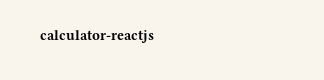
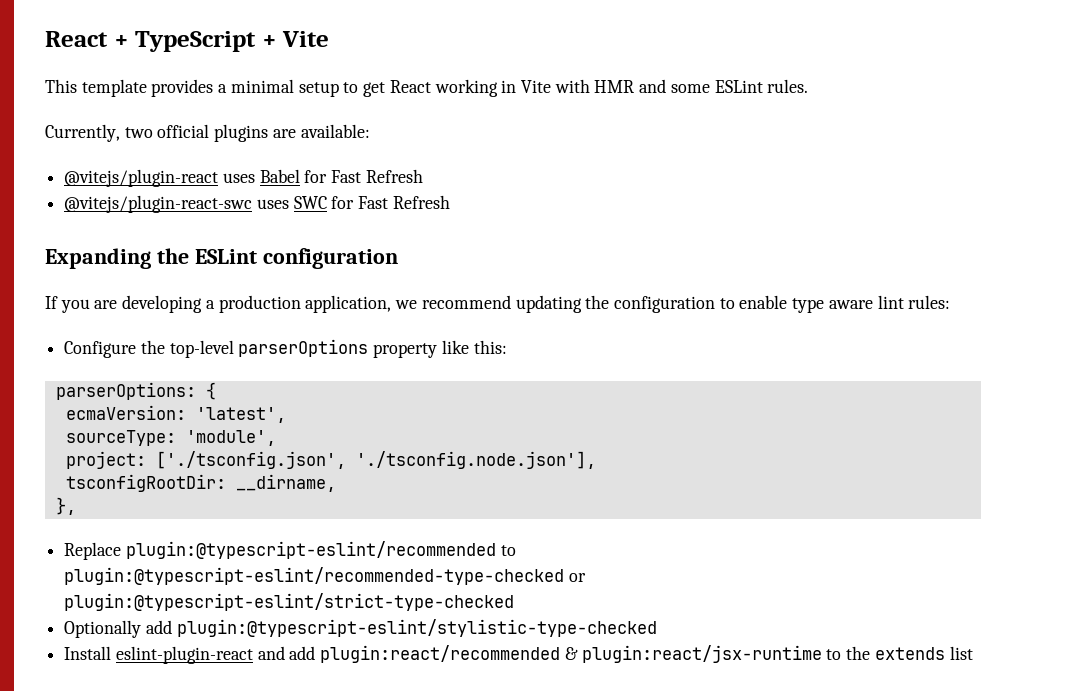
[40,30,154,43] calculator-reactjs -> [45,31,330,52] [45,79,809,97] [45,124,370,142] [64,169,423,187] [64,195,450,213] [45,248,398,269] [45,295,951,313] [64,339,507,358] [55,382,216,400] [65,405,286,423] [65,430,276,446] [65,451,596,469] [65,474,336,492] [55,497,76,515] [64,541,516,560] [64,567,586,585] [64,593,515,611] [64,619,657,638] [64,645,973,664] React + TypeScript + Vite // This template provides a minimal setup to get React working in Vite with HMR and some ESLint rules. // Currently, two official plugins are available: // @vitejs/plugin-react uses Babel for Fast Refresh // @vitejs/plugin-react-swc uses SWC for Fast Refresh // Expanding the ESLint configuration // If you are developing a production application, we recommend updating the configuration to enable type aware lint rules: // Configure the top-level parserOptions property like this: // parserOptions: { // ecmaVersion: 'latest', // sourceType: 'module', // project: ['./tsconfig.json', './tsconfig.node.json'], // tsconfigRootDir: __dirname, // }, // Replace plugin:@typescript-eslint/recommended to plugin:@typescript-eslint/recommended-type-checked or plugin:@typescript-eslint/strict-type-checked // Optionally add plugin:@typescript-eslint/stylistic-type-checked // Install eslint-plugin-react and add plugin:react/recommended & plugin:react/jsx-runtime to the extends list

